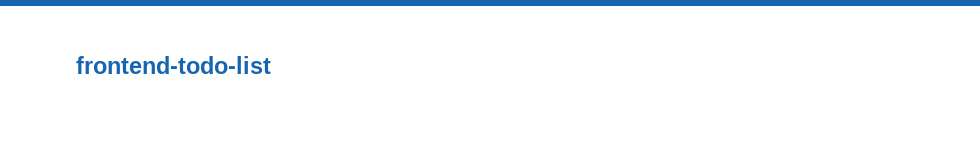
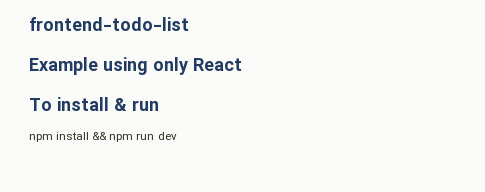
(271, 65) none -> [29,57,242,75] [29,97,159,111] [29,132,177,142] // Example using only React // To install & run // npm install && npm run dev

